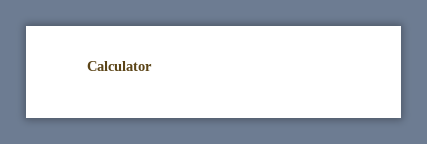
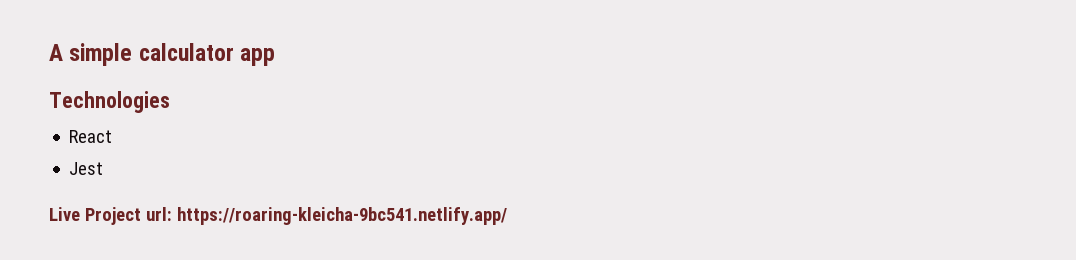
[87,61,152,71] Calculator -> [49,43,276,66] [49,91,170,113] [69,130,113,143] [69,162,104,175] [49,207,507,225] A simple calculator app // Technologies // React // Jest // Live Project url: https://roaring-kleicha-9bc541.netlify.app/

